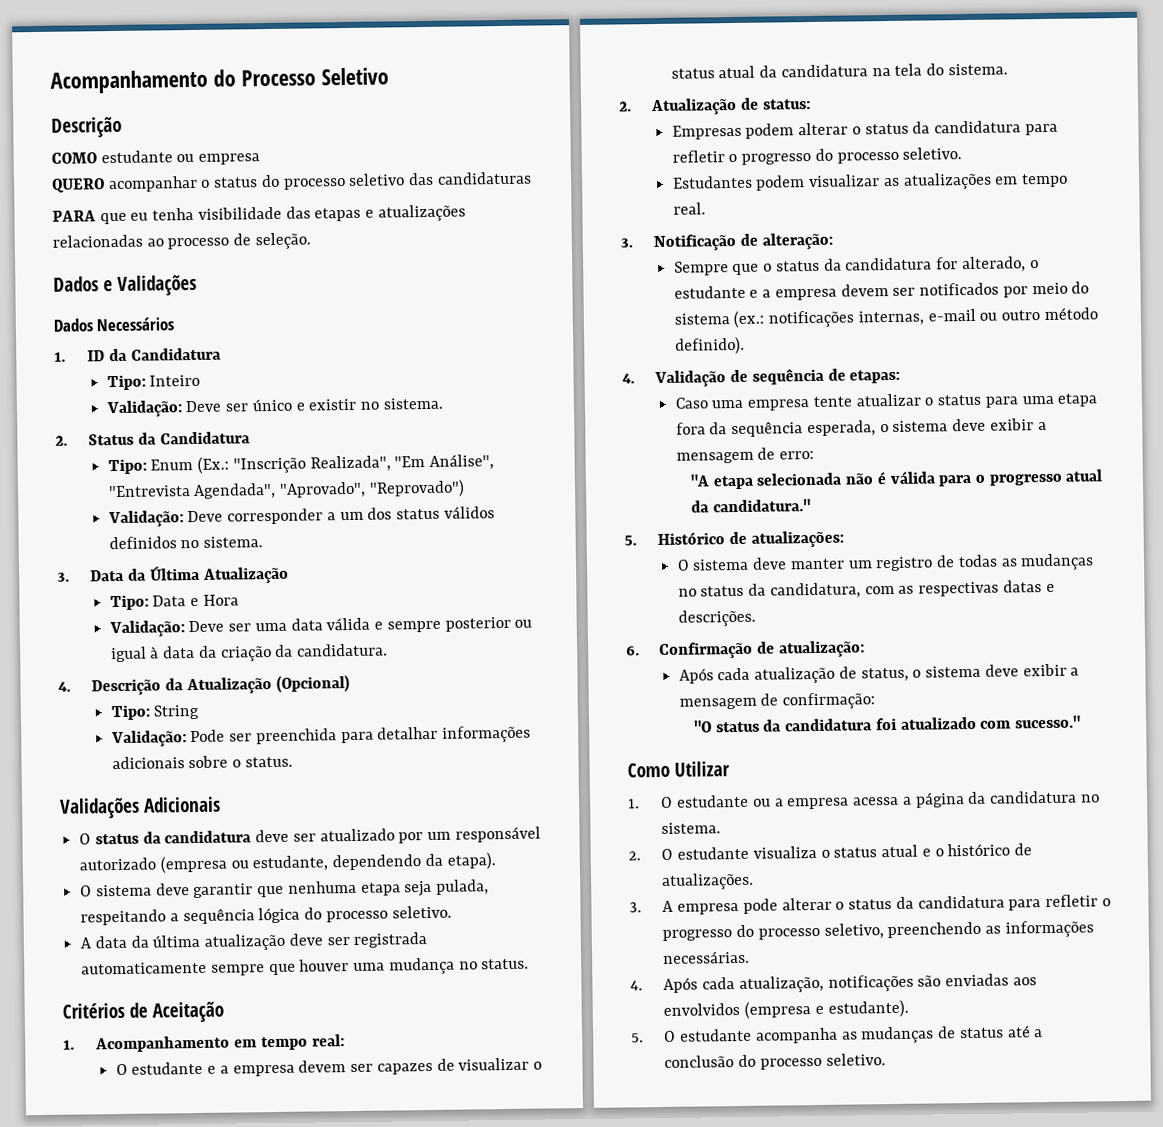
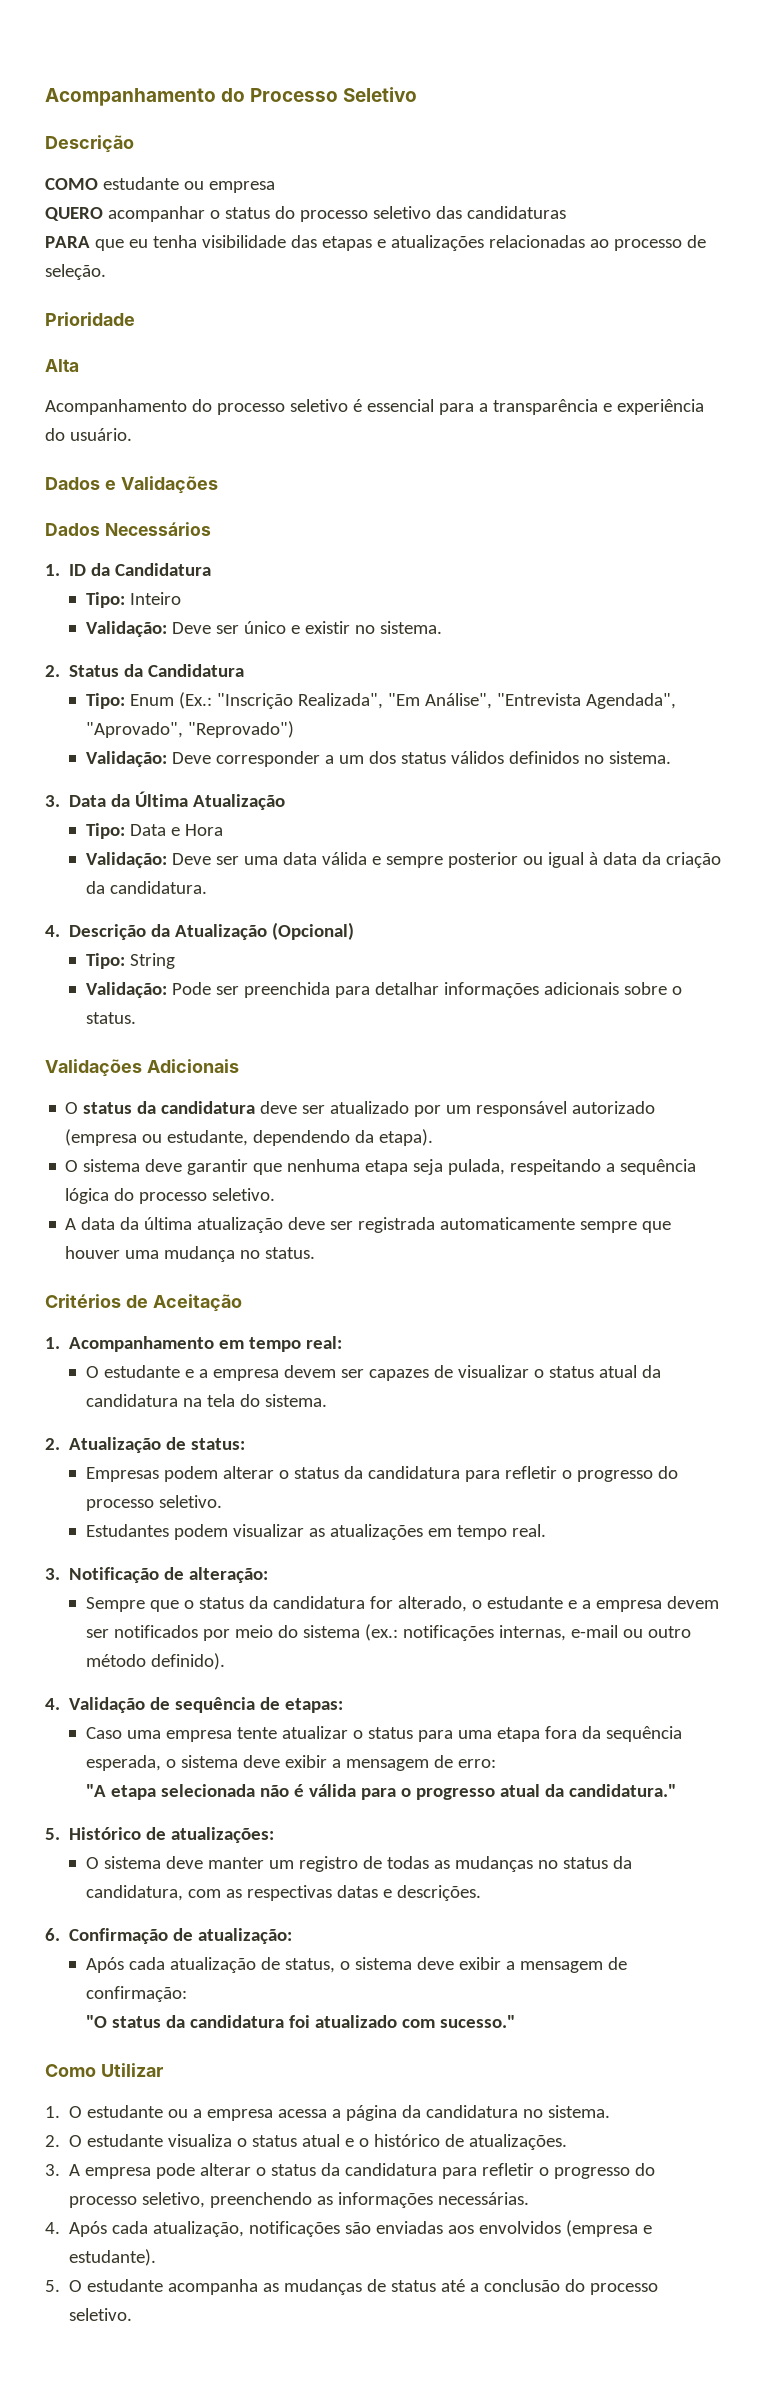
(311, 241) none -> [45,312,135,326] [45,359,79,372] [45,399,704,415] [45,428,132,441] // Prioridade // Alta // Acompanhamento do processo seletivo é essencial para a transparência e experiência do usuário.

